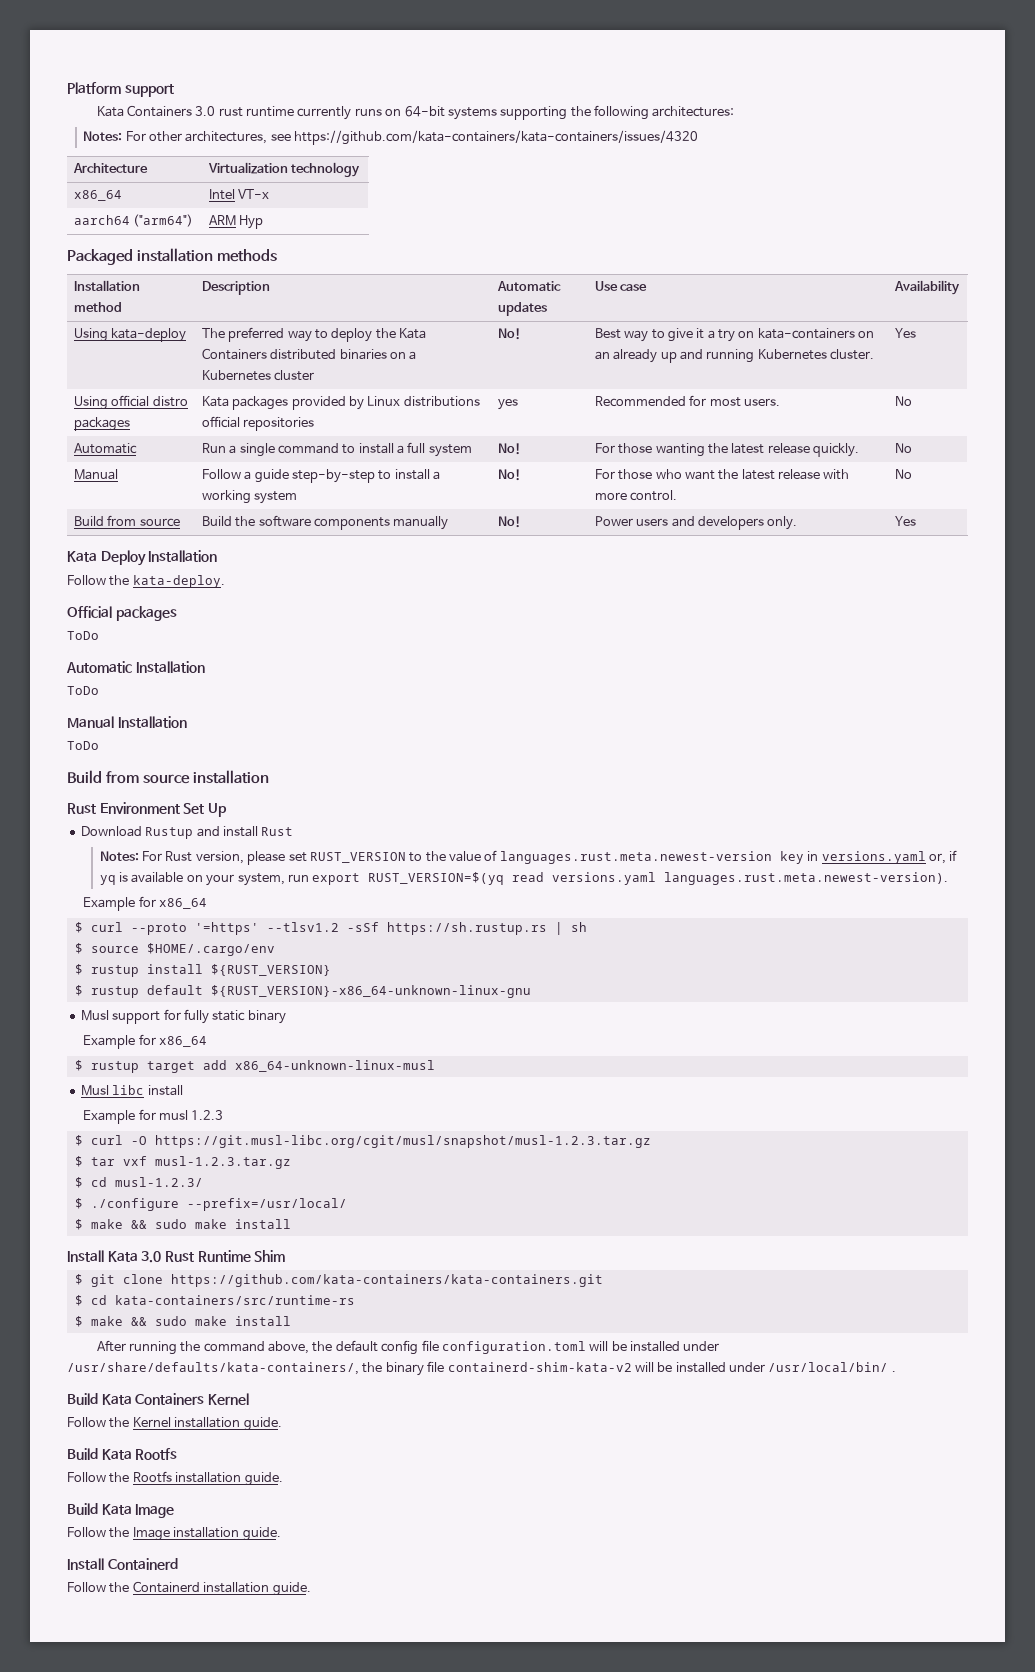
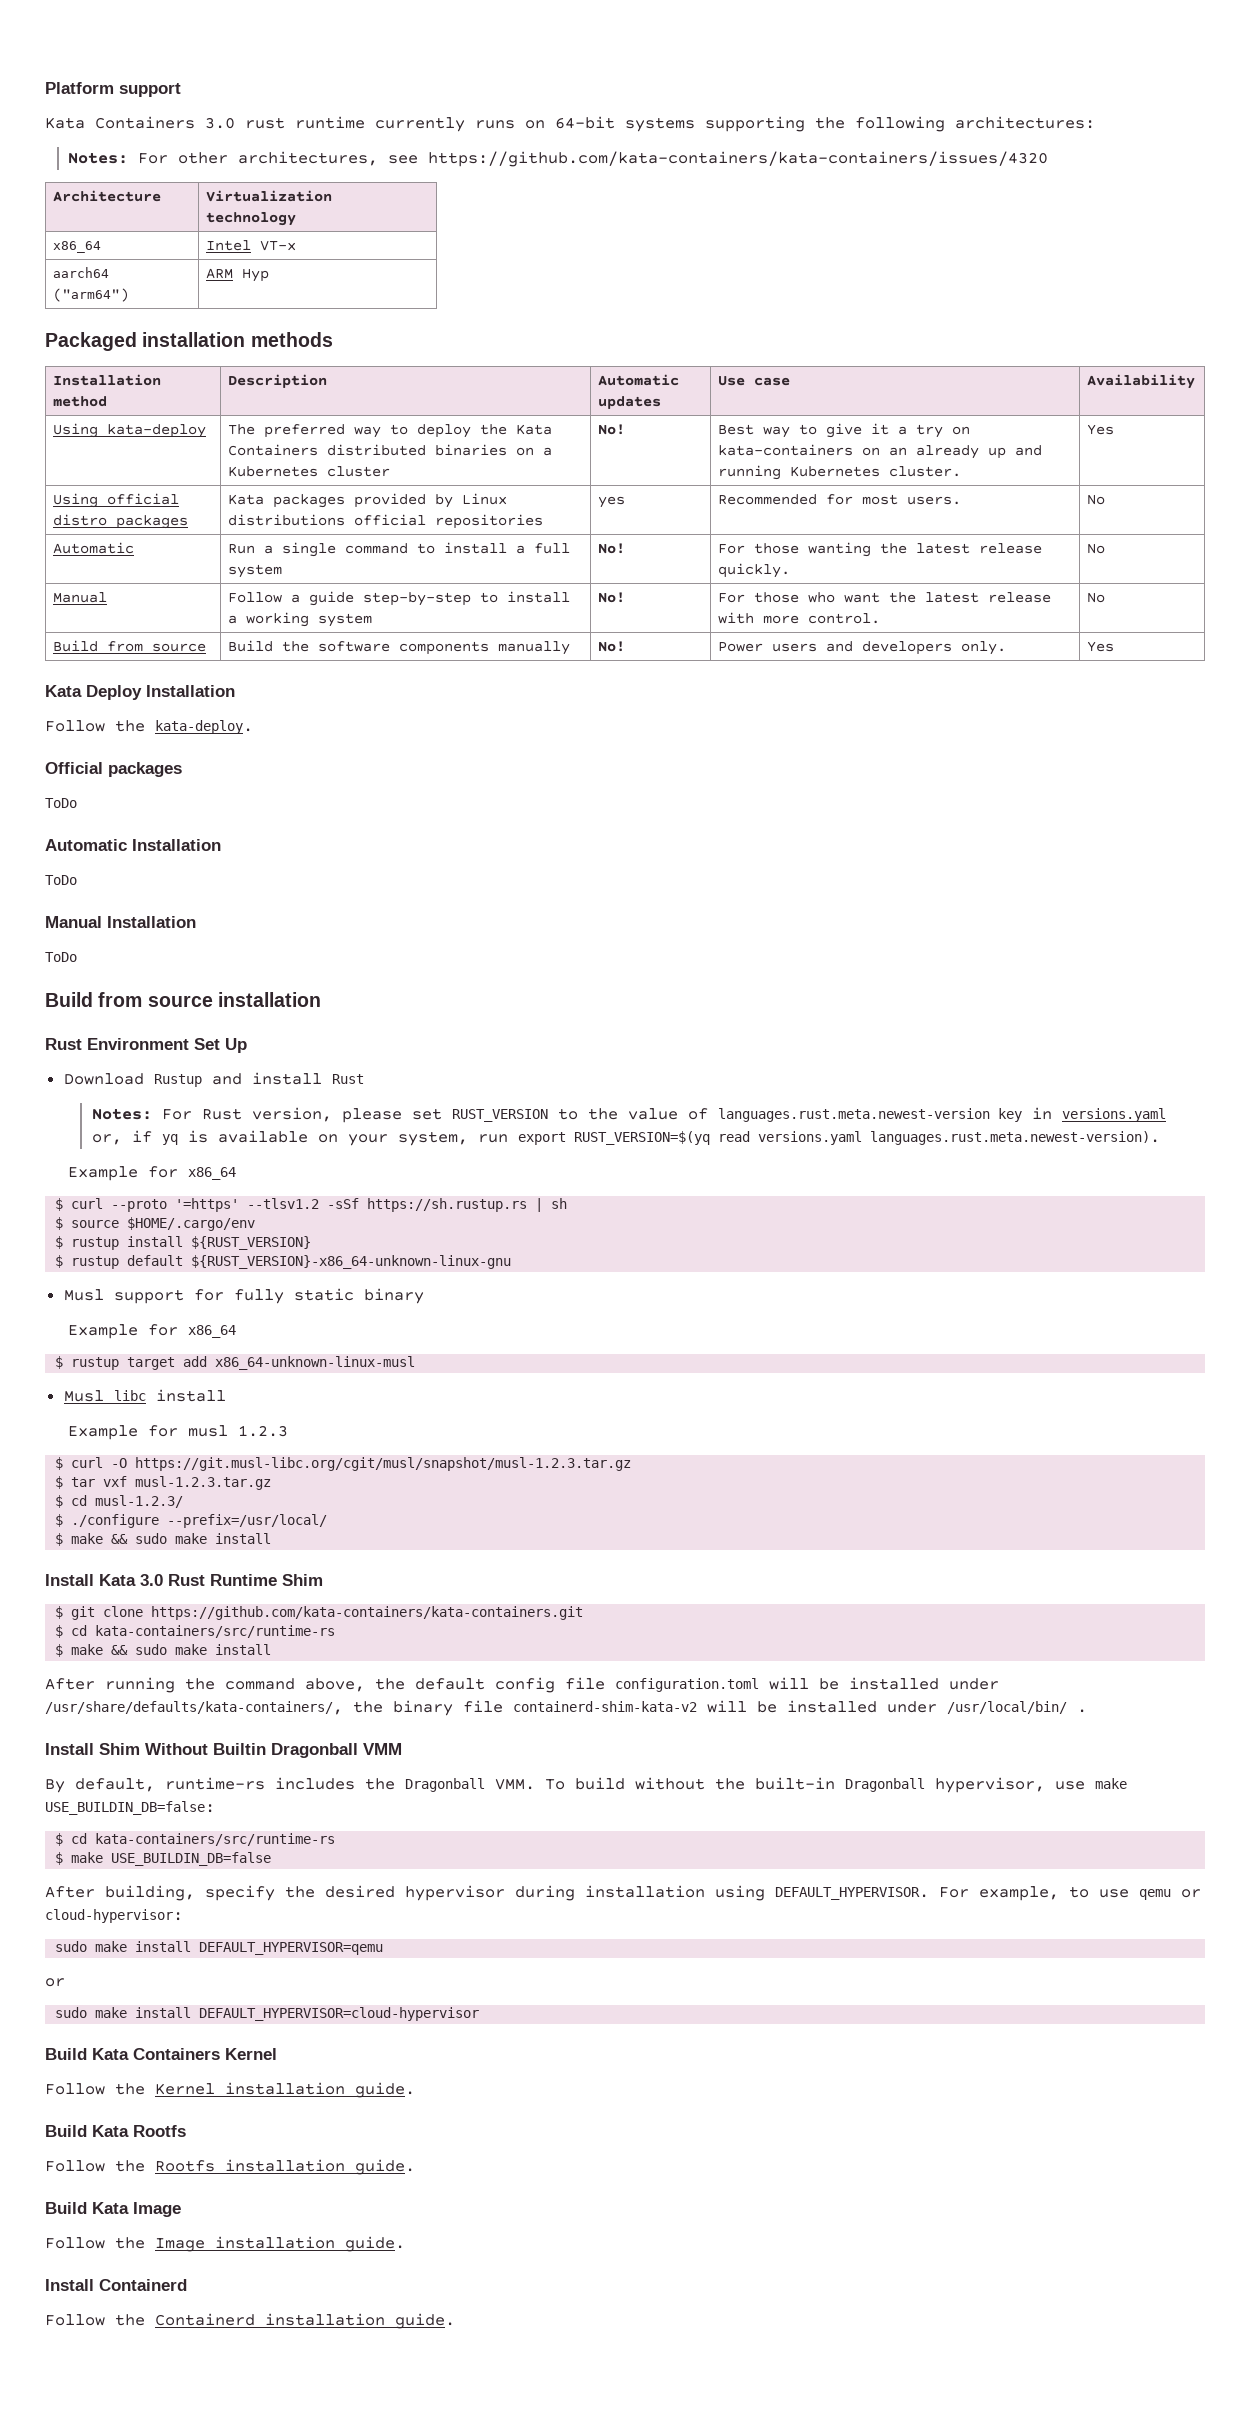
(896, 1371) none -> [45,1743,402,1758] [45,1777,1127,1793] [45,1801,215,1815] [55,1833,336,1846] [55,1852,272,1866] [45,1885,1201,1901] [45,1909,183,1923] [55,1941,384,1955] [45,1978,65,1987] [55,2007,480,2021] // Install Shim Without Builtin Dragonball VMM // By default, runtime-rs includes the Dragonball VMM. To build without the built-in Dragonball hypervisor, use make USE_BUILDIN_DB=false: // $ cd kata-containers/src/runtime-rs // $ make USE_BUILDIN_DB=false // After building, specify the desired hypervisor during installation using DEFAULT_HYPERVISOR. For example, to use qemu or cloud-hypervisor: // sudo make install DEFAULT_HYPERVISOR=qemu // or // sudo make install DEFAULT_HYPERVISOR=cloud-hypervisor

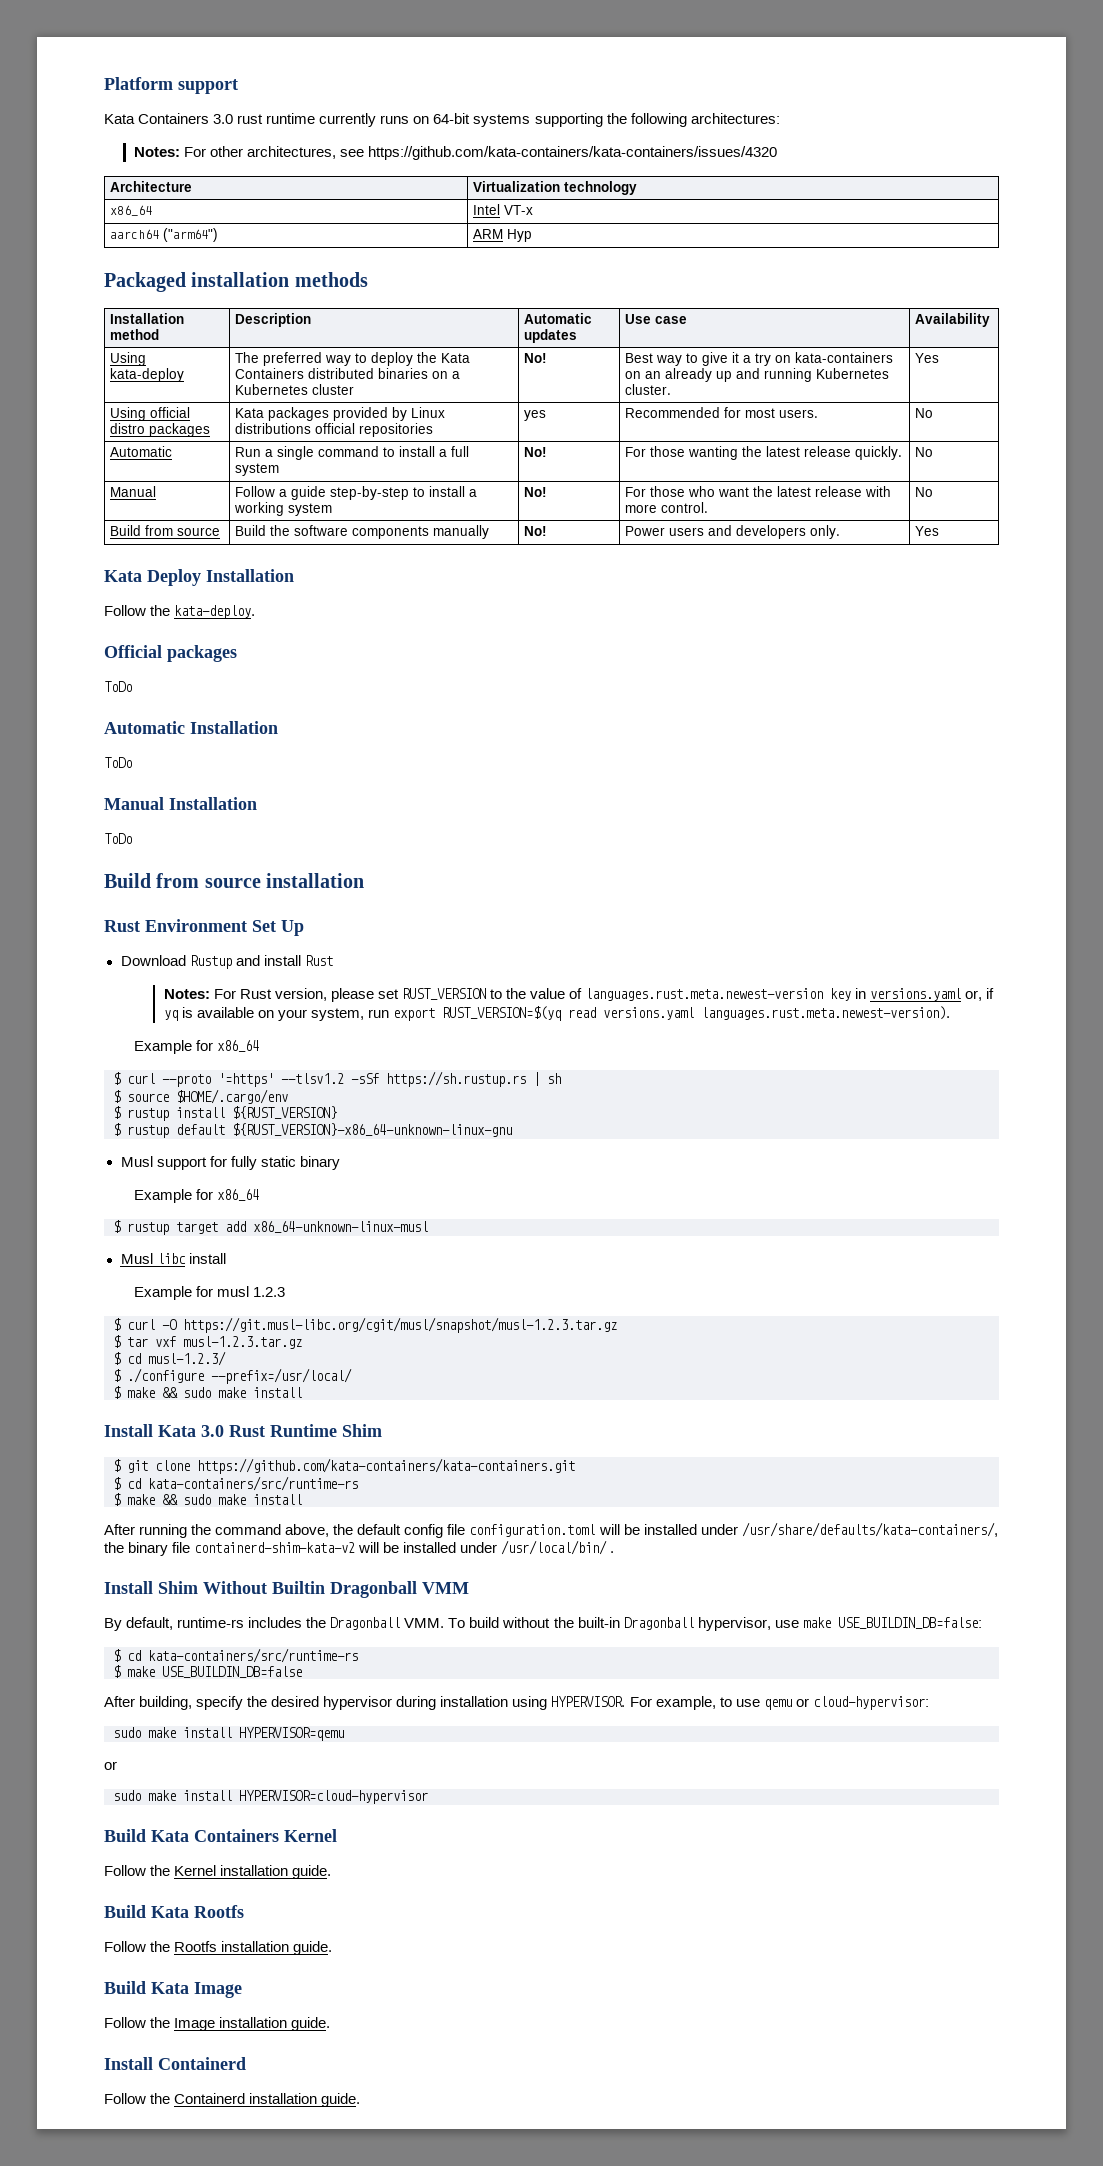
[775,1887,929,1900] DEFAULT_HYPERVISOR. -> [551,1696,626,1707] HYPERVISOR.
[199,1942,384,1955] DEFAULT_HYPERVISOR=qemu -> [239,1727,344,1741] HYPERVISOR=qemu
[199,2007,480,2021] DEFAULT_HYPERVISOR=cloud-hypervisor -> [239,1790,428,1804] HYPERVISOR=cloud-hypervisor

